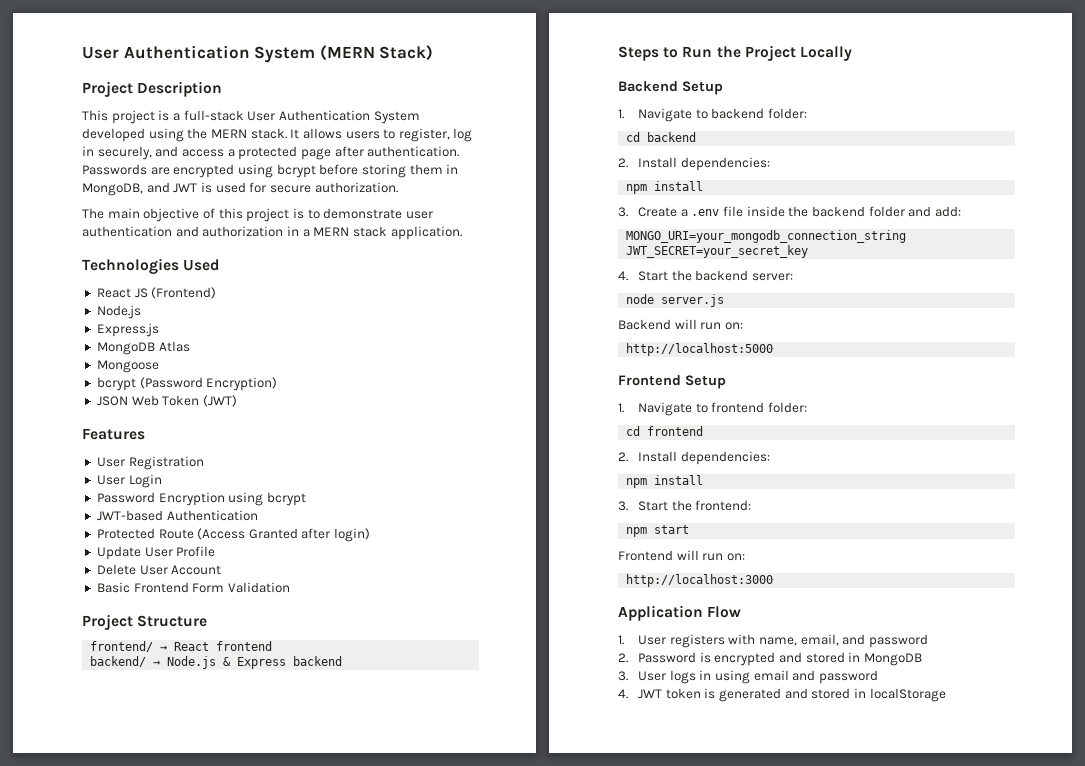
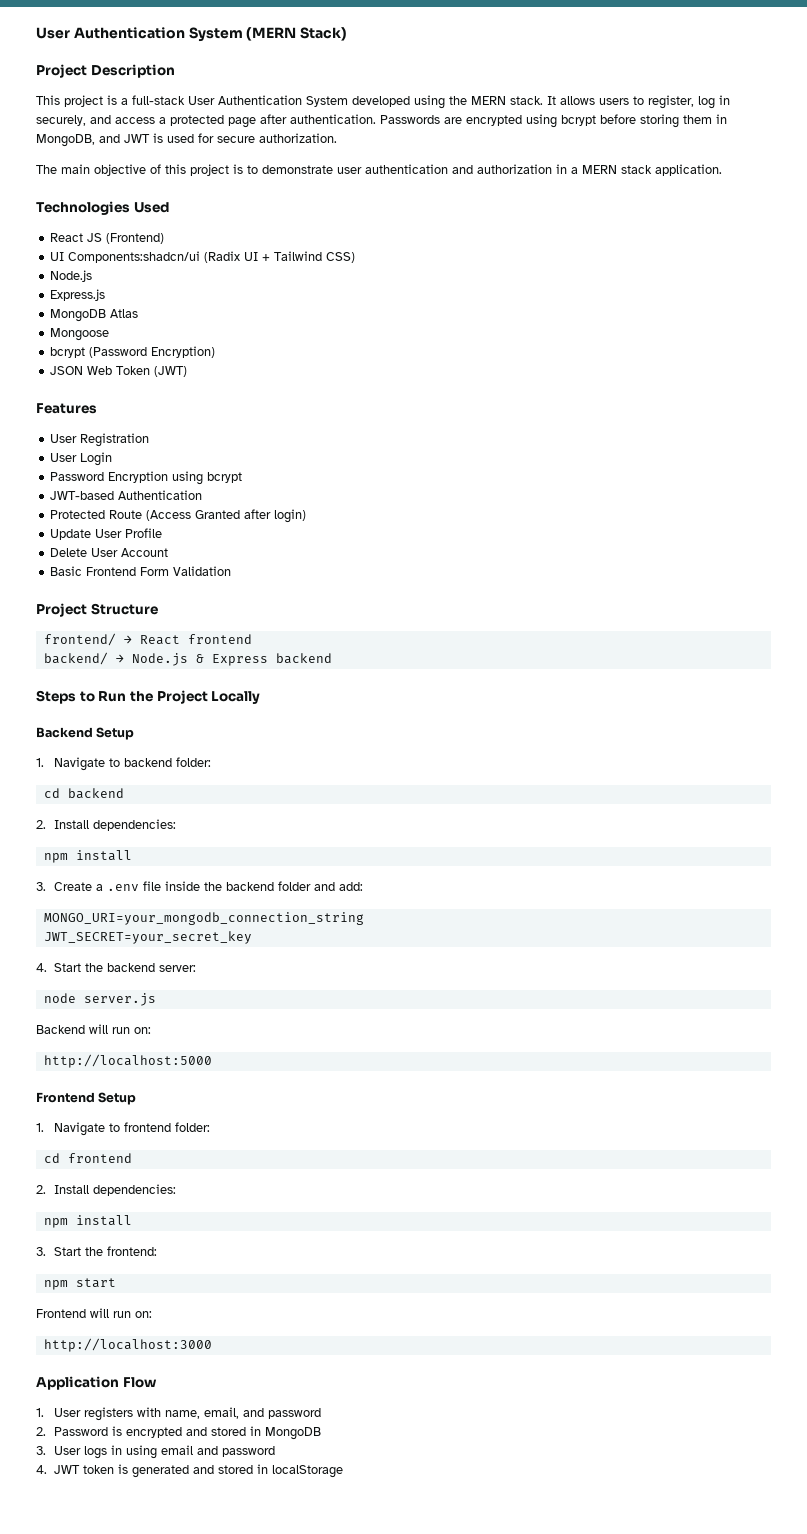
(217, 293) none -> [50,251,356,263] // UI Components:shadcn/ui (Radix UI + Tailwind CSS)

